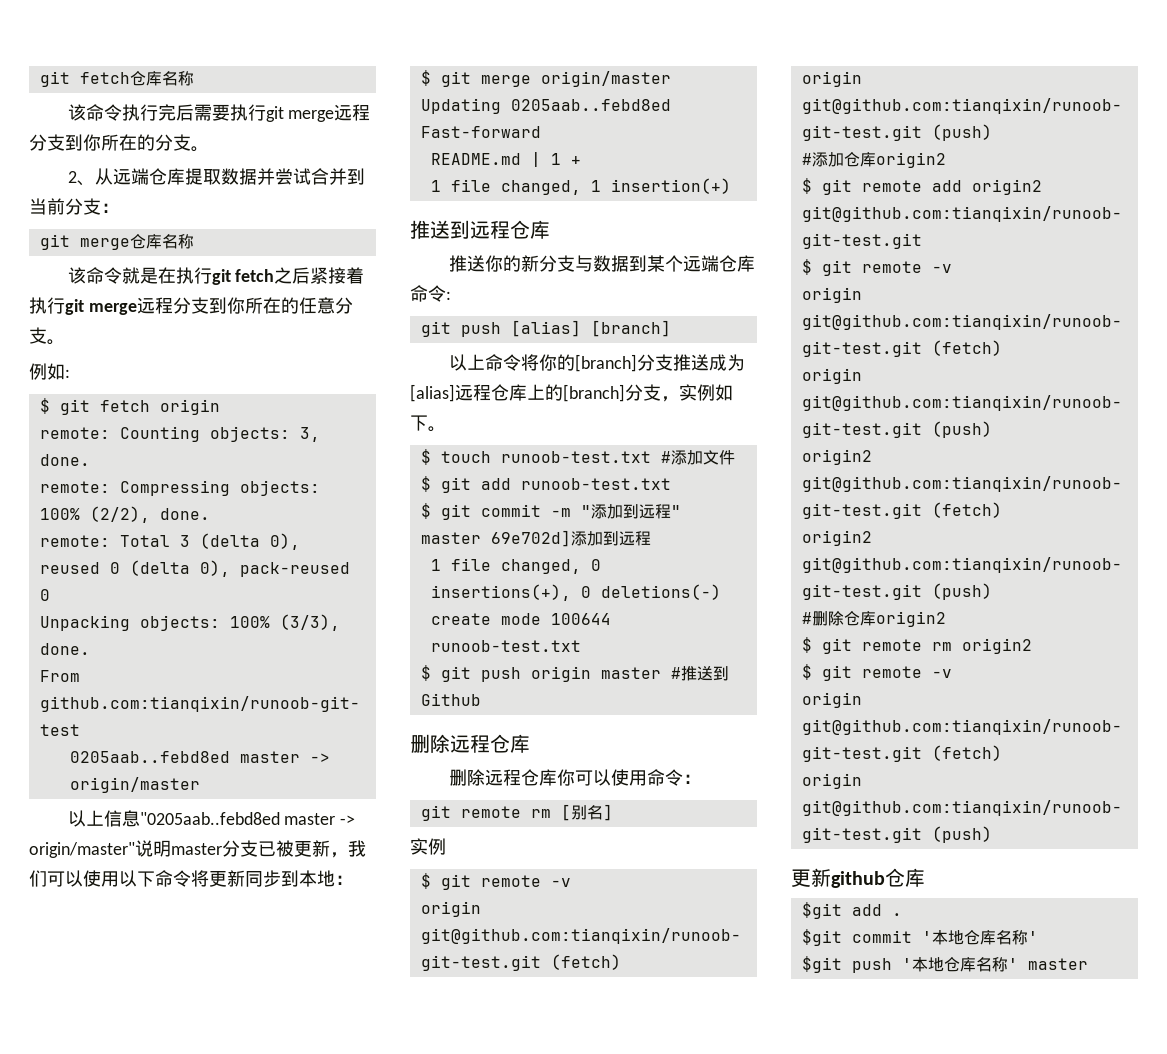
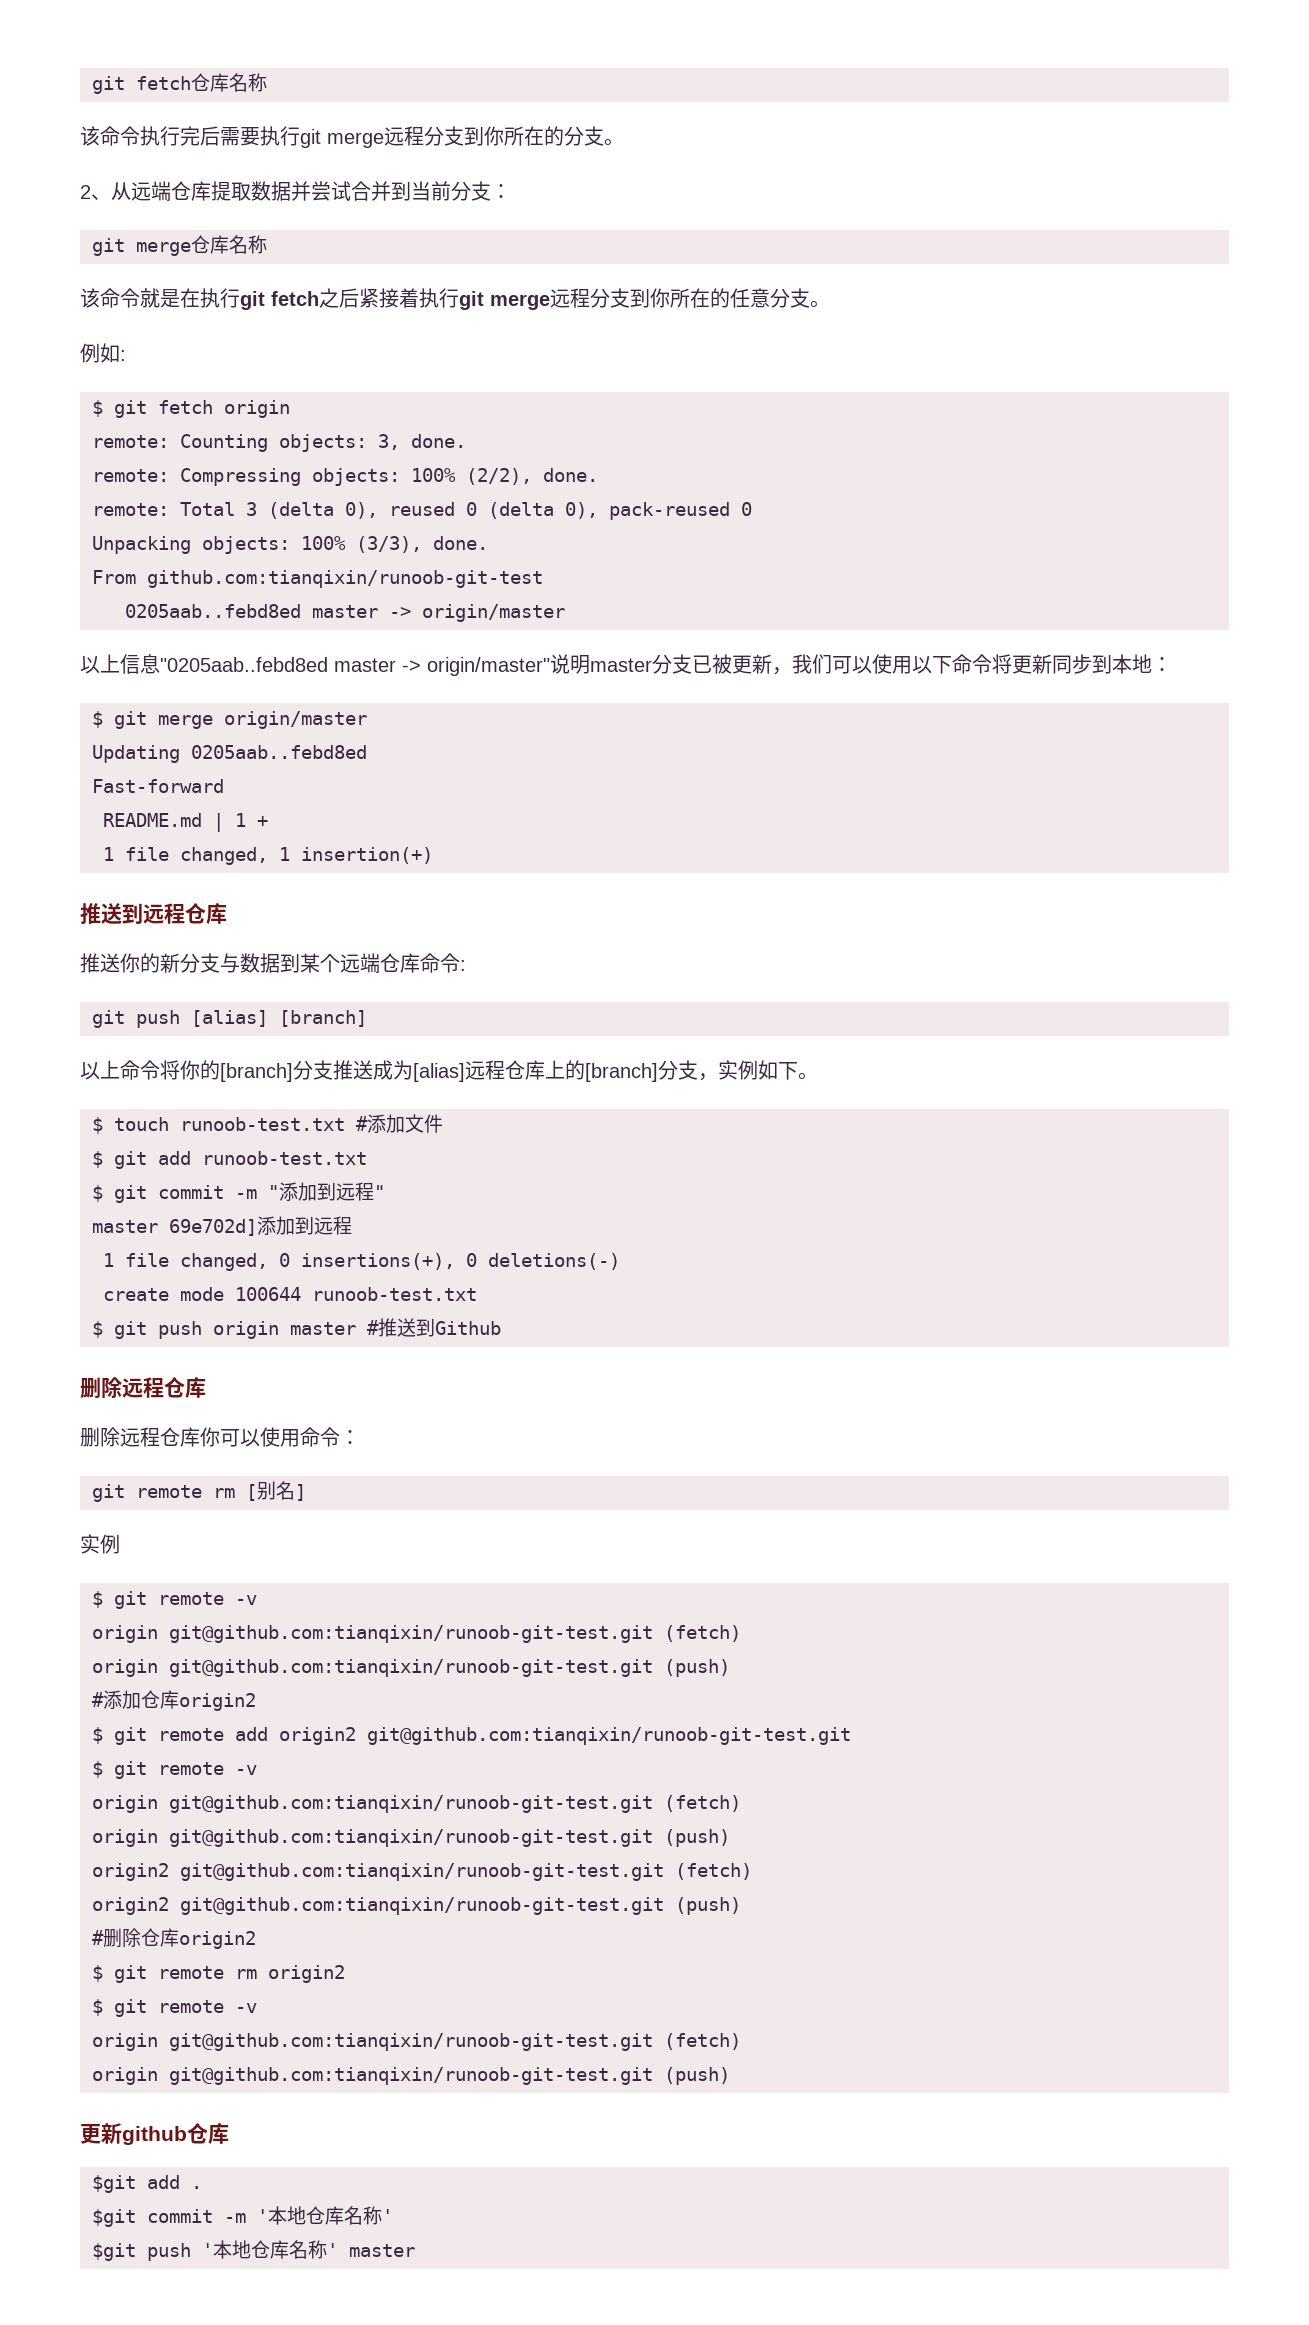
(912, 936) none -> [224,2213,246,2223] -m

